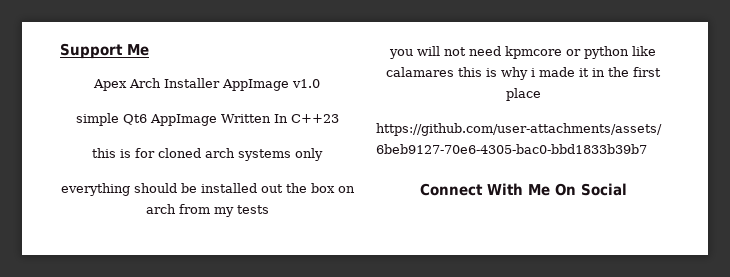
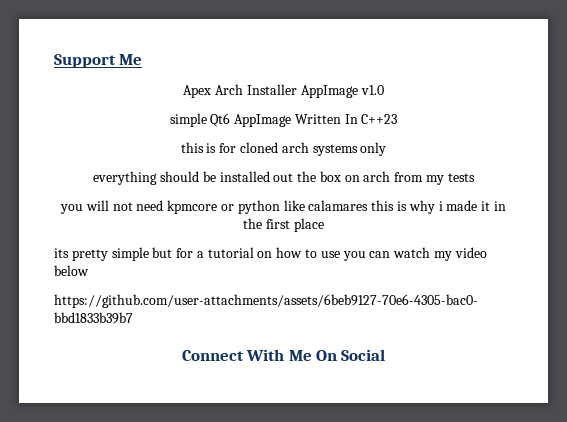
(541, 94) none -> [54,247,487,261] [54,265,89,276] // its pretty simple but for a tutorial on how to use you can watch my video below

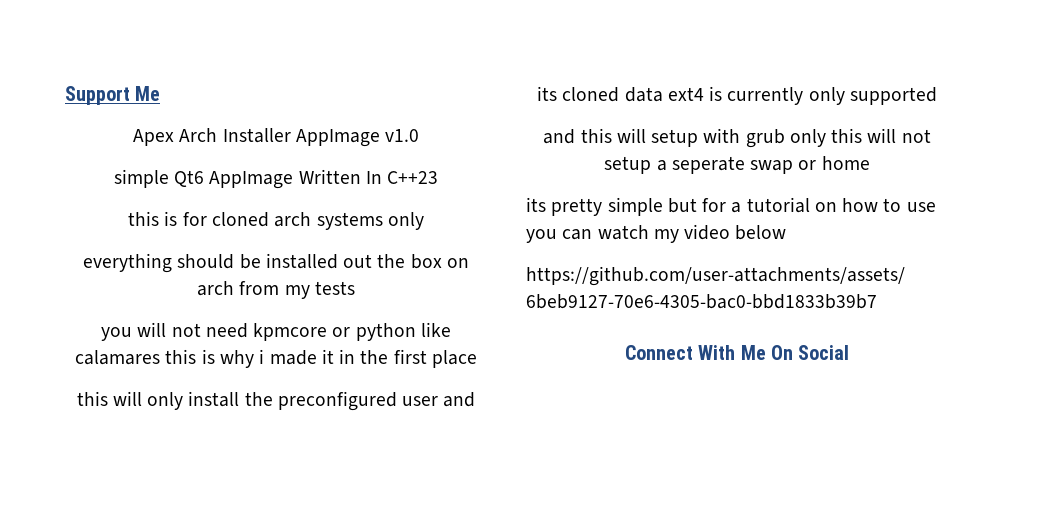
(324, 225) none -> [76,391,476,411] [537,86,937,105] [543,128,931,148] [604,156,870,174] // this will only install the preconfigured user and its cloned data ext4 is currently only supported // and this will setup with grub only this will not setup a seperate swap or home

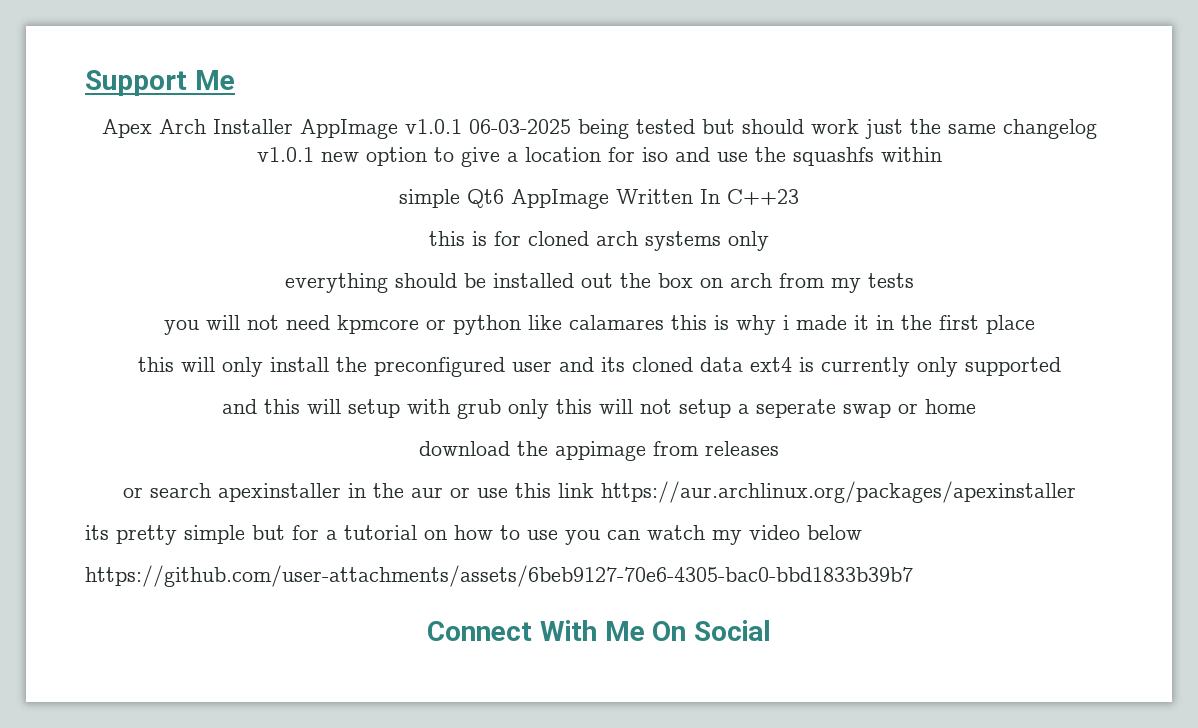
[385,129,420,142] v1.0 -> [404,119,1097,139] [256,147,942,167] v1.0.1 06-03-2025 being tested but should work just the same changelog v1.0.1 new option to give a location for iso and use the squashfs within
(870, 163) none -> [419,441,779,461] [122,481,1076,503] // download the appimage from releases // or search apexinstaller in the aur or use this link https://aur.archlinux.org/packages/apexinstaller

